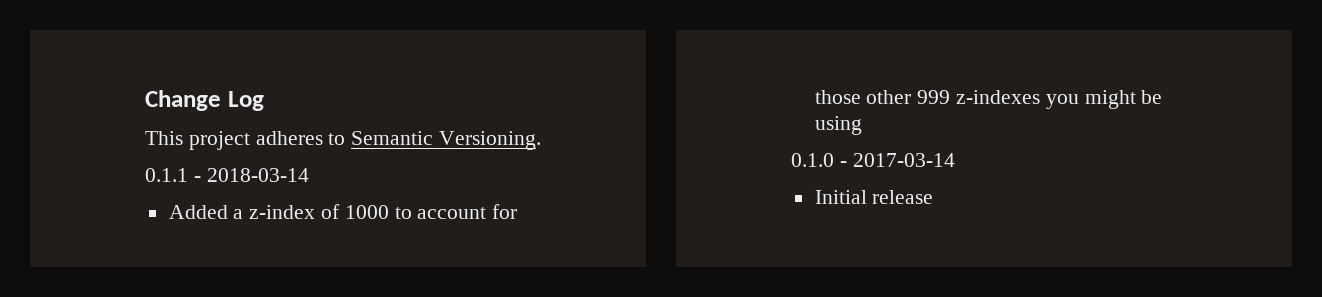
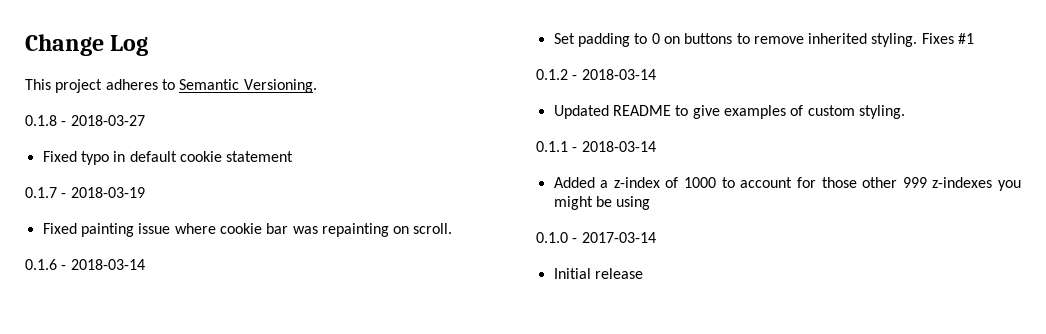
(542, 140) none -> [25,115,145,126] [42,151,294,165] [25,187,145,198] [42,223,453,237] [25,259,145,270] [553,33,975,47] [536,69,656,80] [553,105,905,119] // 0.1.8 - 2018-03-27 // Fixed typo in default cookie statement // 0.1.7 - 2018-03-19 // Fixed painting issue where cookie bar was repainting on scroll. // 0.1.6 - 2018-03-14 // Set padding to 0 on buttons to remove inherited styling. Fixes #1 // 0.1.2 - 2018-03-14 // Updated README to give examples of custom styling.

